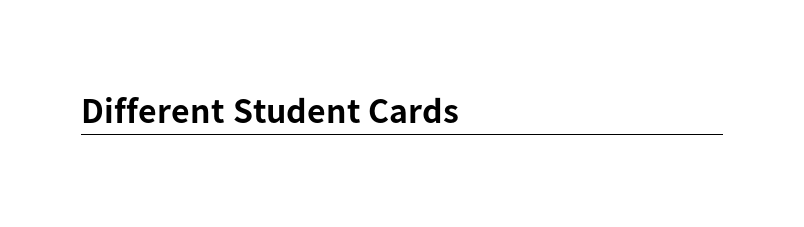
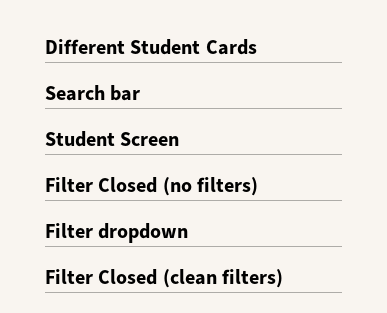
(460, 110) none -> [45,85,141,101] [45,131,180,147] [45,177,259,196] [45,223,189,243] [45,269,284,288] // Search bar // Student Screen // Filter Closed (no filters) // Filter dropdown // Filter Closed (clean filters)

